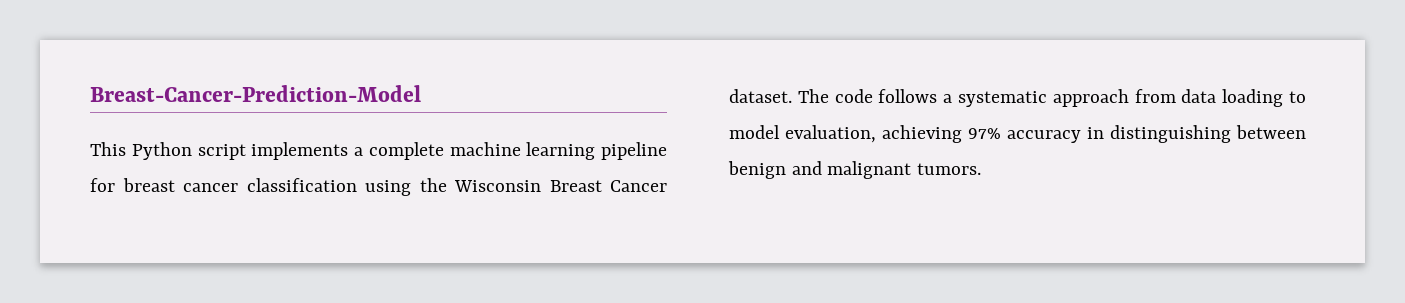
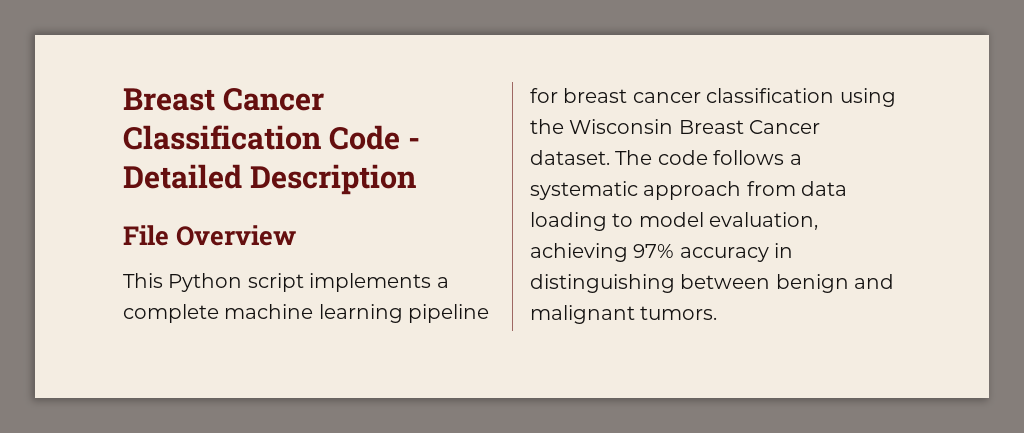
[90,85,421,102] Breast-Cancer-Prediction-Model -> [123,88,325,111] [123,125,421,150] [123,164,417,195] [123,225,297,246] Breast Cancer Classification Code - Detailed Description // File Overview

